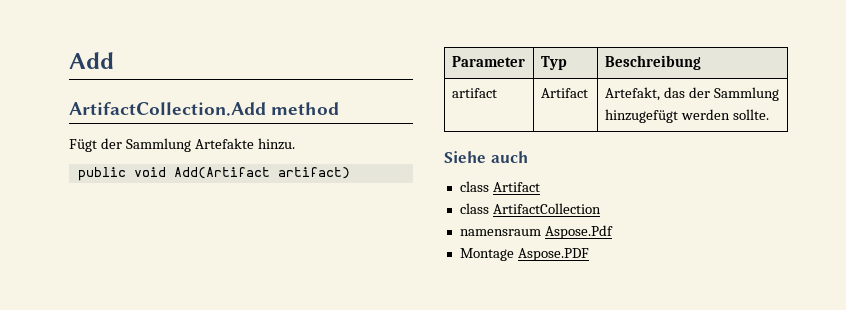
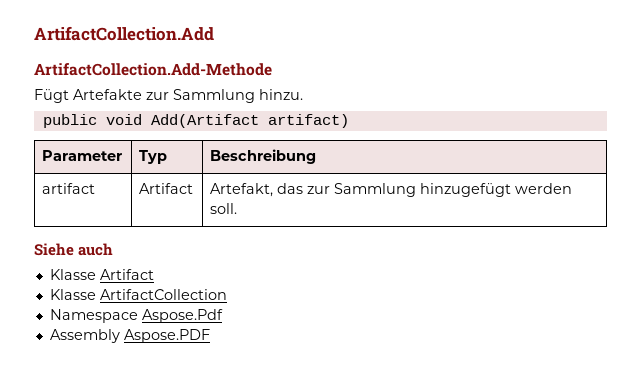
[69,52,114,69] [69,102,340,116] [69,138,254,152] Add // ArtifactCollection.Add method // Fügt der Sammlung Artefakte -> [34,26,214,41] [34,63,272,76] [34,89,255,103] ArtifactCollection.Add // ArtifactCollection.Add-Methode // Fügt Artefakte zur Sammlung
[688,87,710,98] der -> [307,186,331,194] zur
[732,109,769,120] sollte. -> [210,203,238,214] soll.
[459,181,489,192] class -> [49,269,96,280] Klasse
[459,203,489,214] class -> [49,289,96,300] Klasse
[459,229,541,236] namensraum -> [49,309,138,323] Namespace
[459,248,514,261] Montage -> [49,329,120,343] Assembly

